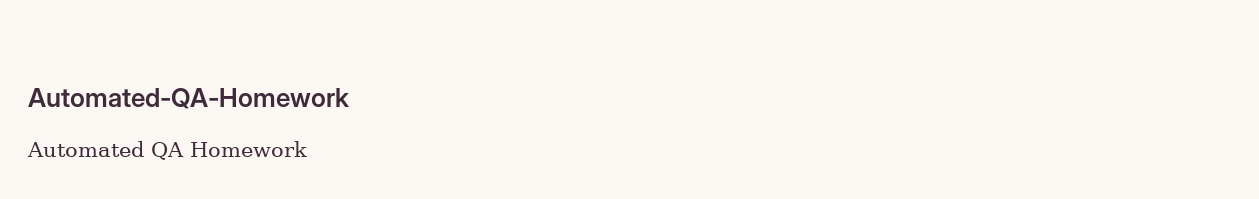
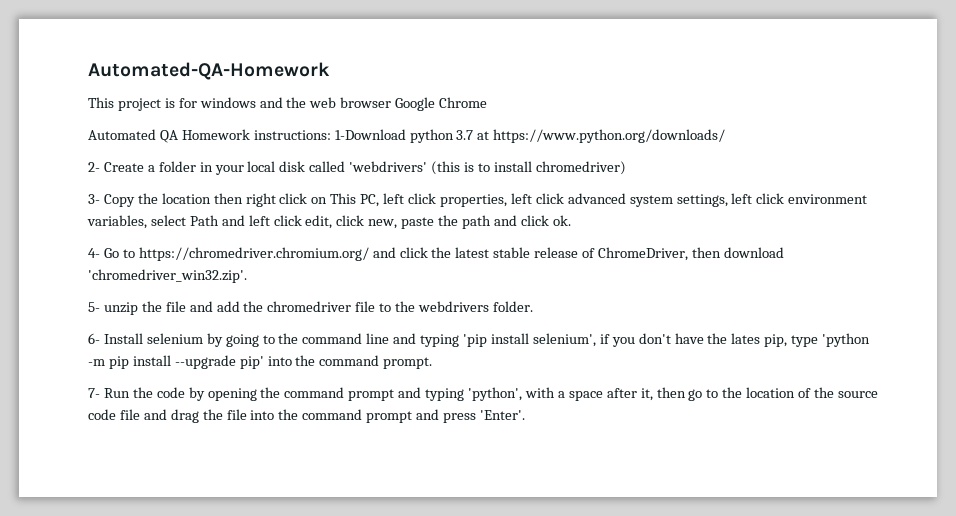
[27,141,307,160] Automated QA Homework -> [88,97,488,111] [88,129,726,143] [88,161,626,175] [88,193,868,207] [87,215,571,229] [88,247,784,261] [88,269,247,283] [88,301,533,315] [88,333,871,347] [88,355,433,369] [88,387,878,401] [88,409,525,423] This project is for windows and the web browser Google Chrome // Automated QA Homework instructions: 1-Download python 3.7 at https://www.python.org/downloads/ // 2- Create a folder in your local disk called 'webdrivers' (this is to install chromedriver) // 3- Copy the location then right click on This PC, left click properties, left click advanced system settings, left click environment variables, select Path and left click edit, click new, paste the path and click ok. // 4- Go to https://chromedriver.chromium.org/ and click the latest stable release of ChromeDriver, then download 'chromedriver_win32.zip'. // 5- unzip the file and add the chromedriver file to the webdrivers folder. // 6- Install selenium by going to the command line and typing 'pip install selenium', if you don't have the lates pip, type 'python -m pip install --upgrade pip' into the command prompt. // 7- Run the code by opening the command prompt and typing 'python', with a space after it, then go to the location of the source code file and drag the file into the command prompt and press 'Enter'.

